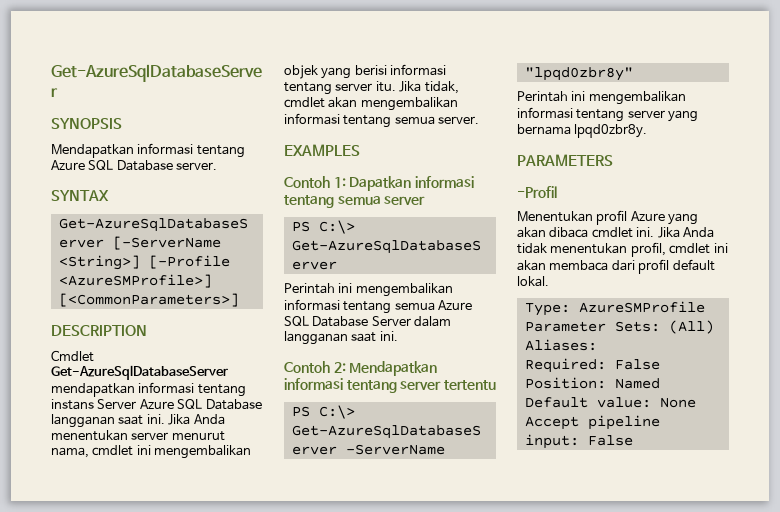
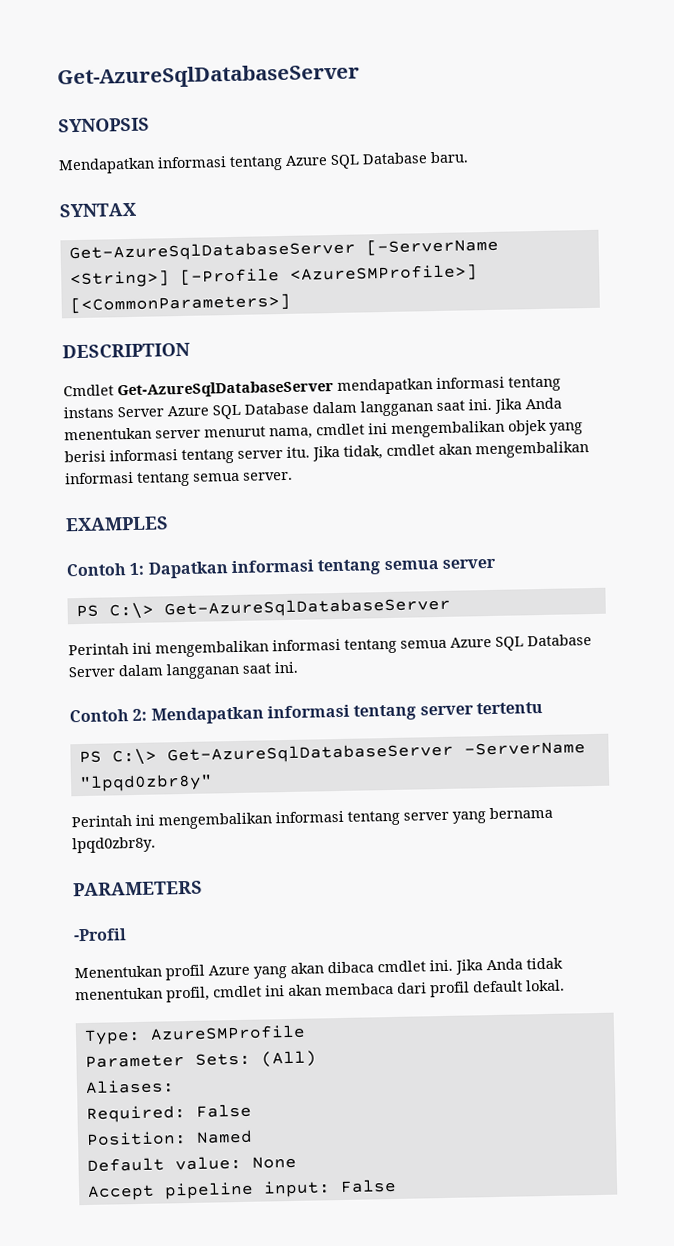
[176,162,218,170] server. -> [430,151,469,164] baru.
(262, 404) none -> [312,401,357,414] dalam

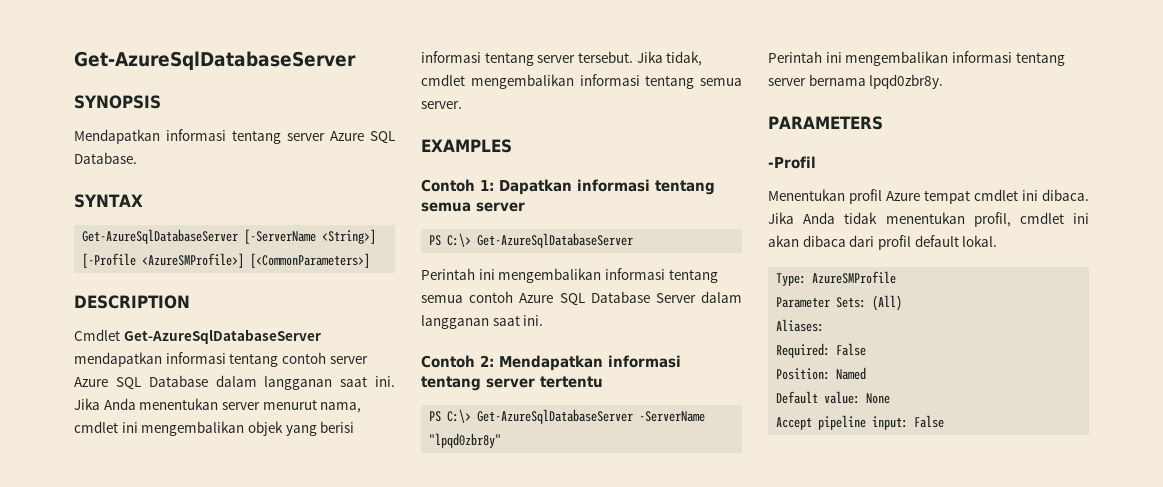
[285,151,469,170] Azure SQL Database baru. -> [287,131,395,144] [74,152,137,164] server Azure SQL Database.
[63,406,164,419] instans Server -> [281,352,368,364] contoh server
[286,446,310,458] itu. -> [577,51,633,63] tersebut.
[438,443,472,455] akan -> (465, 80) none
(447, 644) none -> [469,291,514,303] contoh
[452,811,486,824] yang -> (806, 82) none
[253,959,453,979] yang akan dibaca cmdlet ini. -> [924,189,1089,204] tempat cmdlet ini dibaca.
[325,982,394,996] membaca -> [802,235,846,247] dibaca

